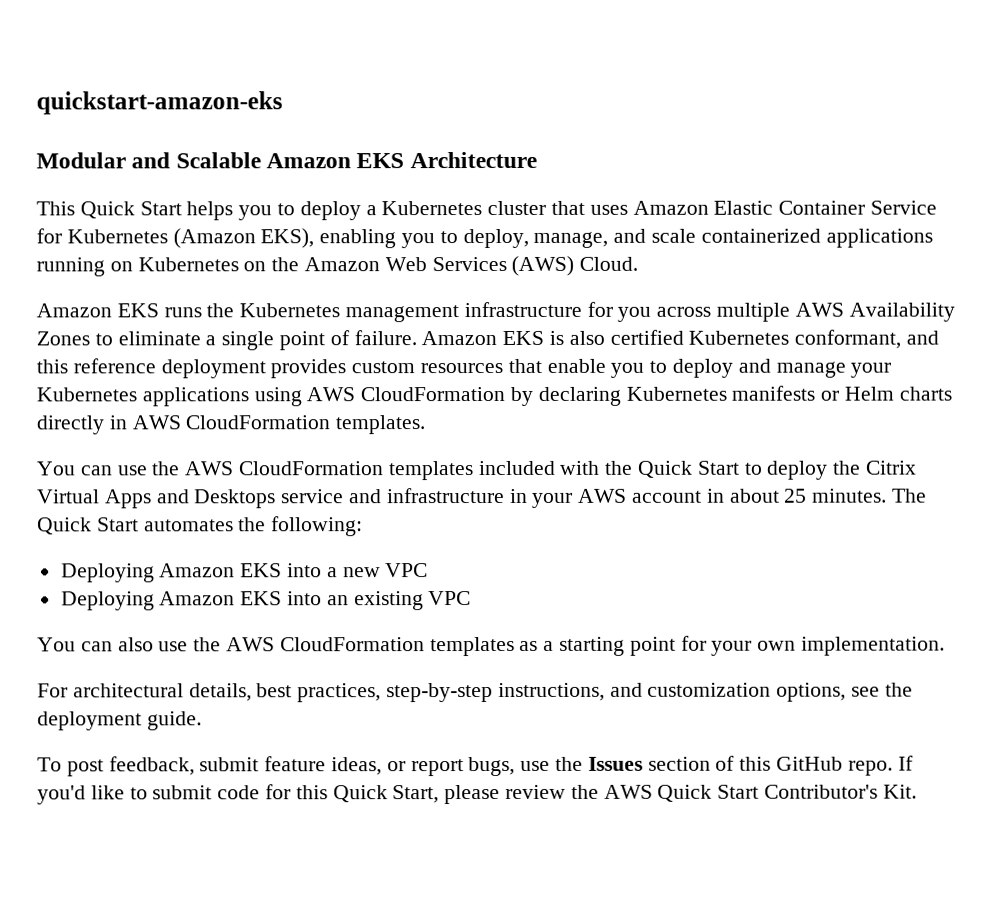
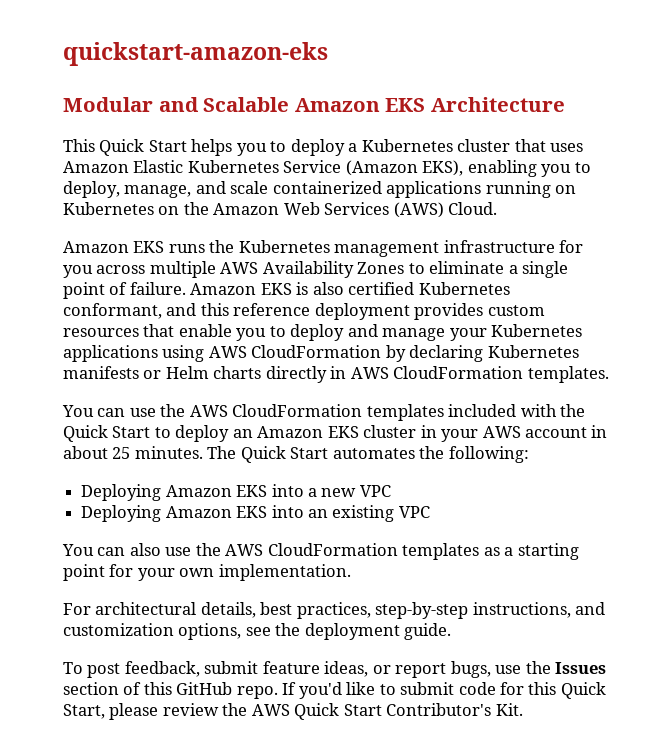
[778,200,938,215] [36,228,168,244] Container Service for Kubernetes -> [187,160,342,173] Kubernetes Service
[833,460,918,475] [37,487,505,509] the Citrix Virtual Apps and Desktops service and infrastructure -> [232,425,417,438] an Amazon EKS cluster

